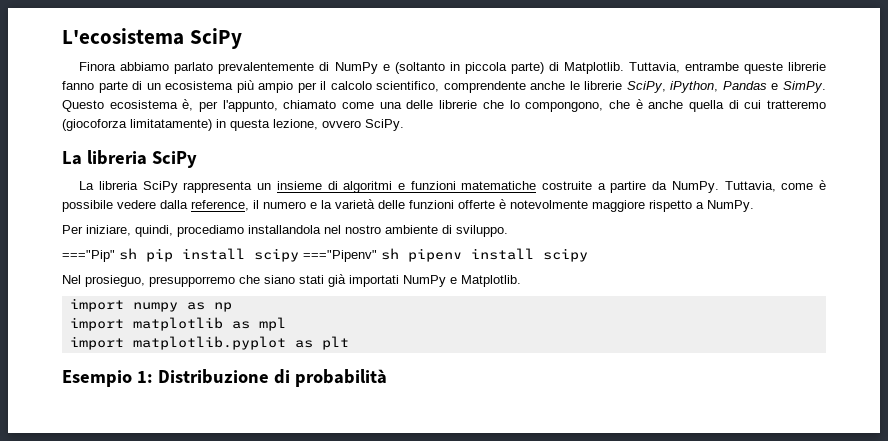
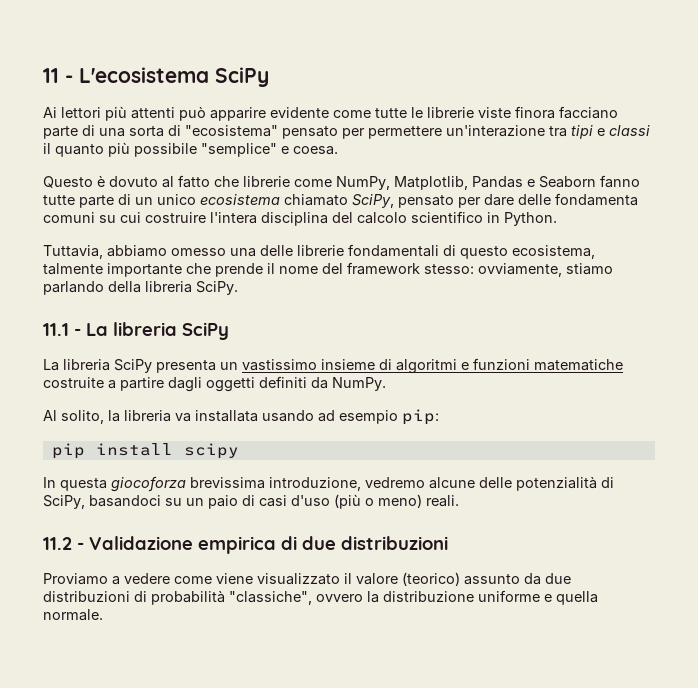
(62, 36) none -> [43,68,73,83] 11 -
[79,62,826,74] [62,80,826,93] [62,99,827,112] [62,119,361,131] Finora abbiamo parlato prevalentemente di NumPy e (soltanto in piccola parte) di Matplotlib. Tuttavia, entrambe queste librerie fanno parte di un ecosistema più ampio per il calcolo scientifico, comprendente anche le librerie SciPy, iPython, Pandas e SimPy. Questo ecosistema è, per l'appunto, chiamato come una delle librerie che lo compongono, che è anche quella di cui tratteremo (giocoforza limitatamente) in questa lezione, ovvero -> [43,106,618,121] [43,125,650,139] [43,142,338,157] [43,175,640,190] [43,193,638,208] [43,211,557,226] [43,244,595,259] [43,262,613,277] [43,281,192,295] Ai lettori più attenti può apparire evidente come tutte le librerie viste finora facciano parte di una sorta di "ecosistema" pensato per permettere un'interazione tra tipi e classi il quanto più possibile "semplice" e coesa. // Questo è dovuto al fatto che librerie come NumPy, Matplotlib, Pandas e Seaborn fanno tutte parte di un unico ecosistema chiamato SciPy, pensato per dare delle fondamenta comuni su cui costruire l'intera disciplina del calcolo scientifico in Python. // Tuttavia, abbiamo omesso una delle librerie fondamentali di questo ecosistema, talmente importante che prende il nome del framework stesso: ovviamente, stiamo parlando della libreria
(404, 125) none -> [43,323,81,336] 11.1 -
[183,181,272,193] rappresenta un -> [156,359,317,373] presenta un vastissimo
(647, 187) none -> [168,376,307,392] dagli oggetti definiti
[724,180,827,192] [62,199,754,212] [62,225,508,237] [62,248,588,262] [62,274,521,287] [69,298,232,312] [69,317,286,331] [69,336,349,350] [62,369,387,387] Tuttavia, come è possibile vedere dalla reference, il numero e la varietà delle funzioni offerte è notevolmente maggiore rispetto a NumPy. // Per iniziare, quindi, procediamo installandola nel nostro ambiente di sviluppo. // ==="Pip" sh pip install scipy ==="Pipenv" sh pipenv install scipy // Nel prosieguo, presupporremo che siano stati già importati NumPy e Matplotlib. // import numpy as np // import matplotlib as mpl // import matplotlib.pyplot as plt // Esempio 1: Distribuzione di probabilità -> [43,409,439,425] [51,443,239,459] [43,476,614,492] [43,494,459,509] [43,536,448,554] [43,572,571,586] [43,590,598,605] [43,609,103,621] // Al solito, la libreria va installata usando ad esempio pip: // pip install scipy // In questa giocoforza brevissima introduzione, vedremo alcune delle potenzialità di SciPy, basandoci su un paio di casi d'uso (più o meno) reali. // 11.2 - Validazione empirica di due distribuzioni // Proviamo a vedere come viene visualizzato il valore (teorico) assunto da due distribuzioni di probabilità "classiche", ovvero la distribuzione uniforme e quella normale.

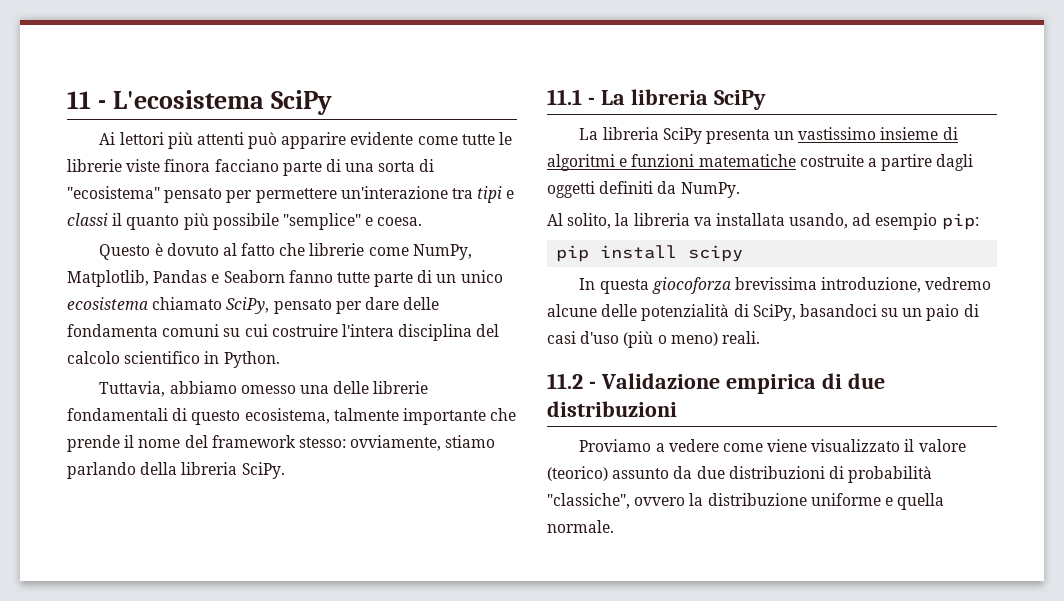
[262,410,314,422] usando -> [789,213,849,229] usando,

